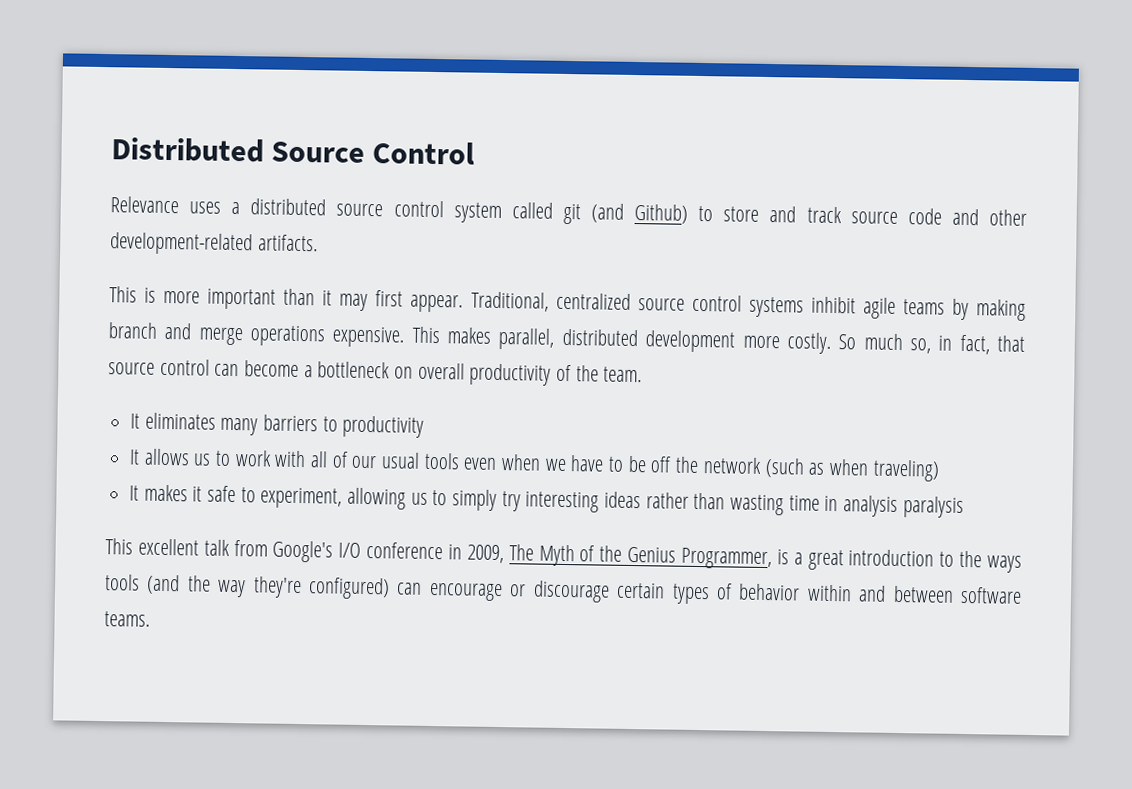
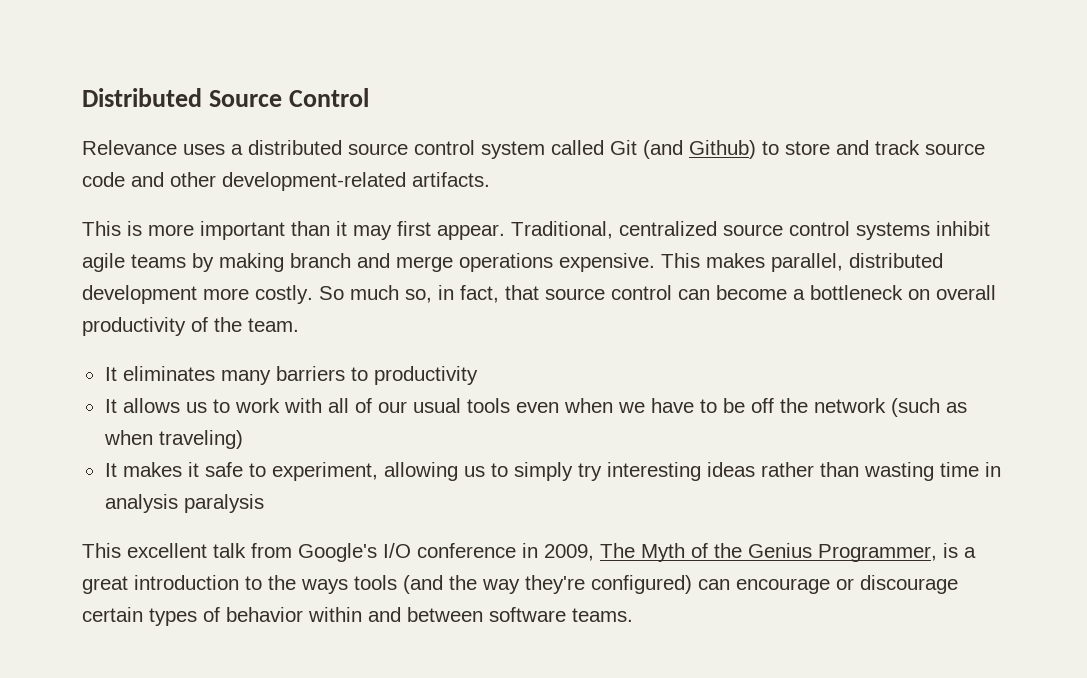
[562,203,581,225] git -> [610,140,637,155] Git

